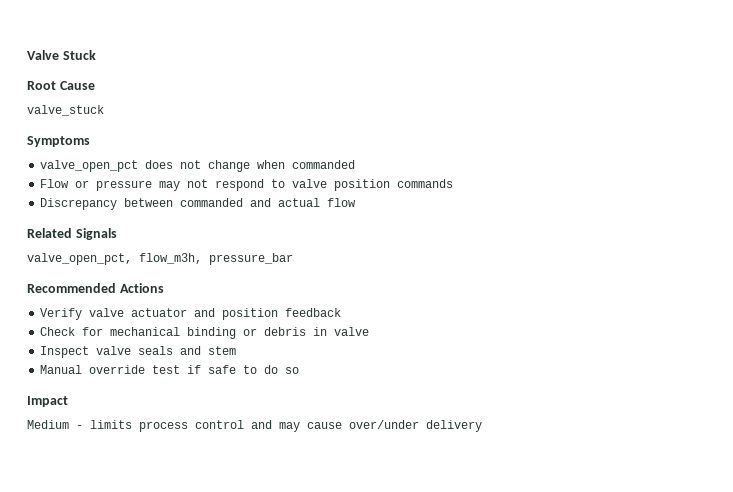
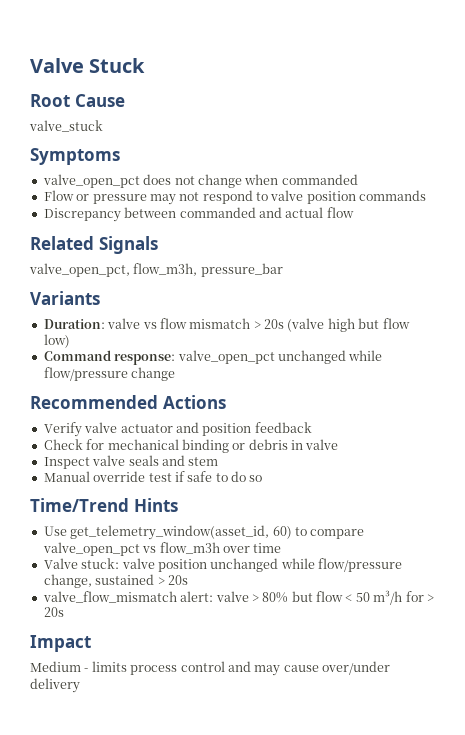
(293, 259) none -> [30,291,100,305] [43,318,410,332] [43,334,70,348] [43,350,383,365] [43,367,176,381] // Variants // Duration: valve vs flow mismatch > 20s (valve high but flow low) // Command response: valve_open_pct unchanged while flow/pressure change
(300, 370) none -> [30,498,178,512] [43,525,365,540] [42,542,282,556] [43,558,402,572] [43,574,188,588] [42,590,434,605] [43,607,64,617] // Time/Trend Hints // Use get_telemetry_window(asset_id, 60) to compare valve_open_pct vs flow_m3h over time // Valve stuck: valve position unchanged while flow/pressure change, sustained > 20s // valve_flow_mismatch alert: valve > 80% but flow < 50 m³/h for > 20s

